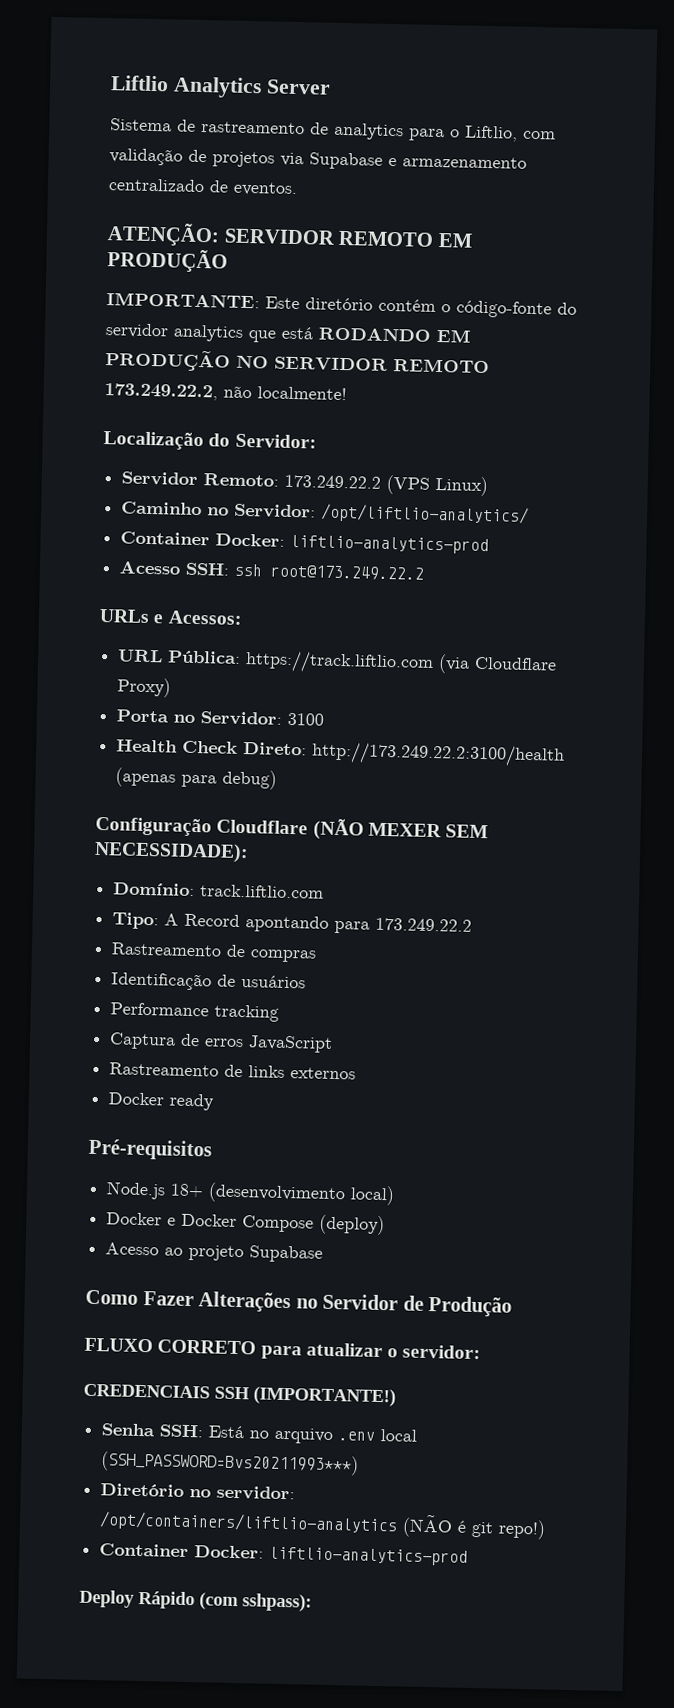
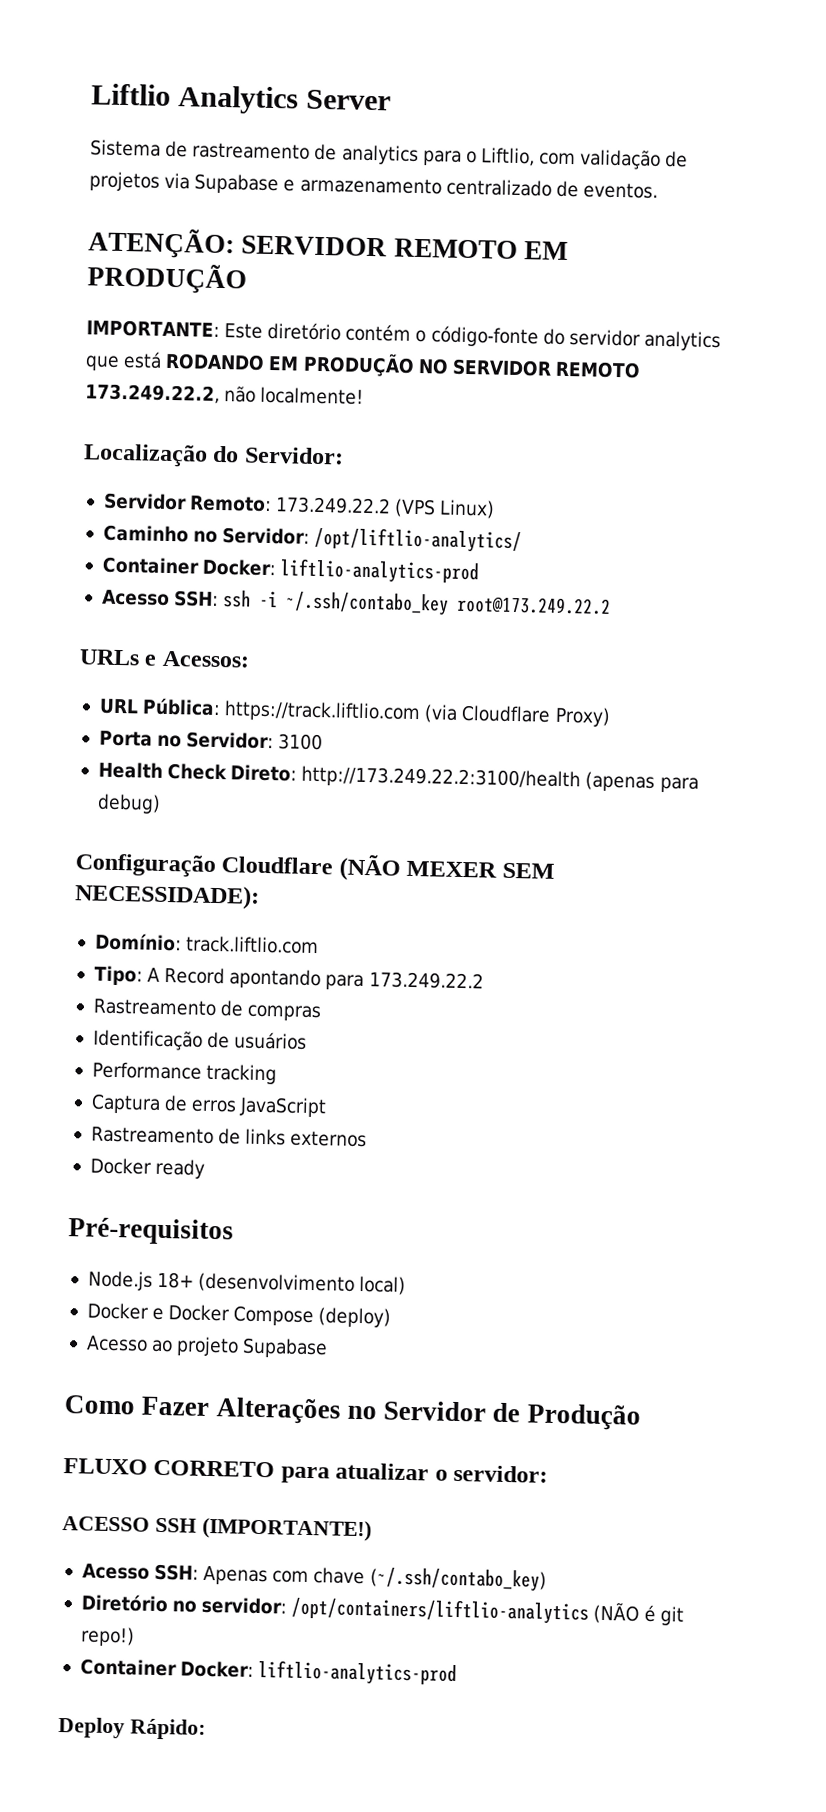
(264, 570) none -> [259,590,450,616] -i ~/.ssh/contabo_key
[83,1383,210,1399] CREDENCIAIS -> [62,1516,150,1532] ACESSO
[101,1423,418,1445] [101,1451,360,1476] Senha SSH: Está no arquivo .env local (SSH_PASSWORD=Bvs20211993***) -> [81,1563,547,1592] Acesso SSH: Apenas com chave (~/.ssh/contabo_key)
[138,1591,312,1612] Rápido (com sshpass): -> [129,1718,206,1740] Rápido:

